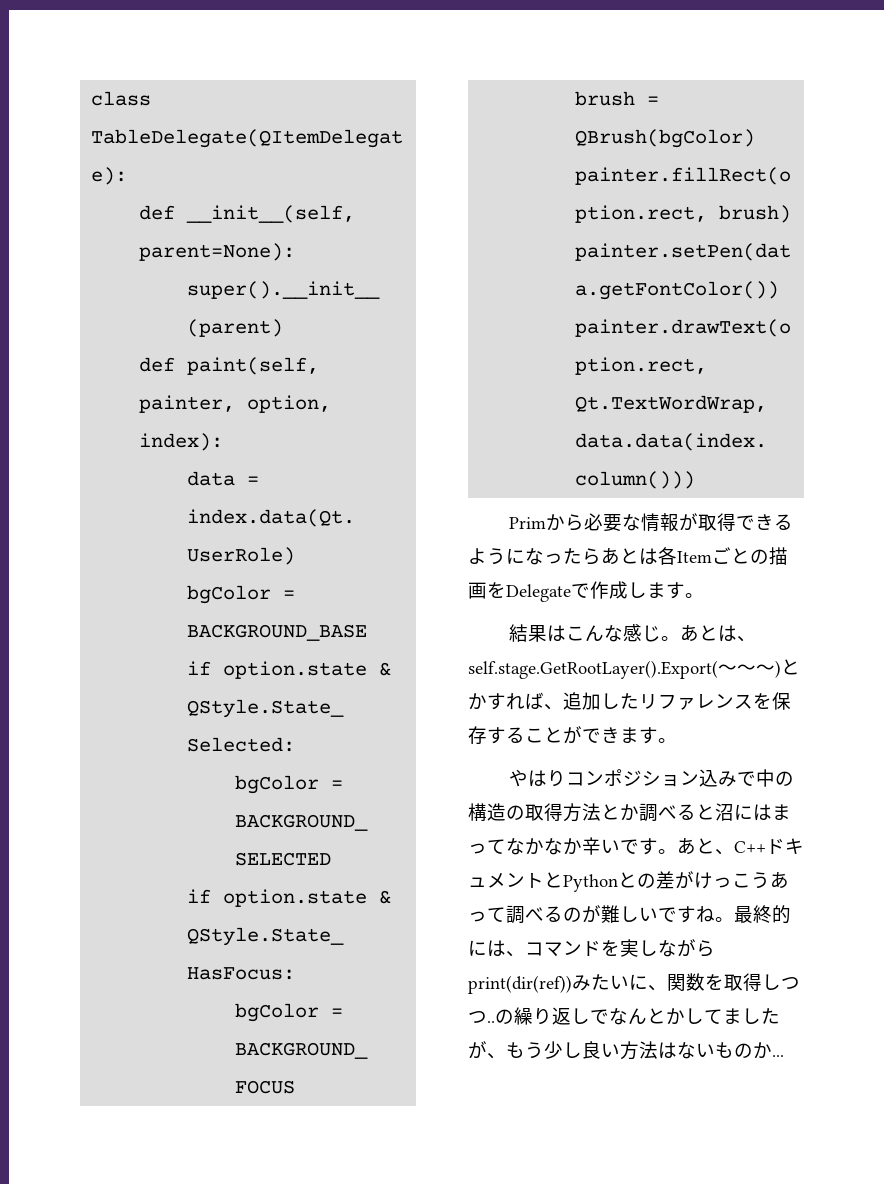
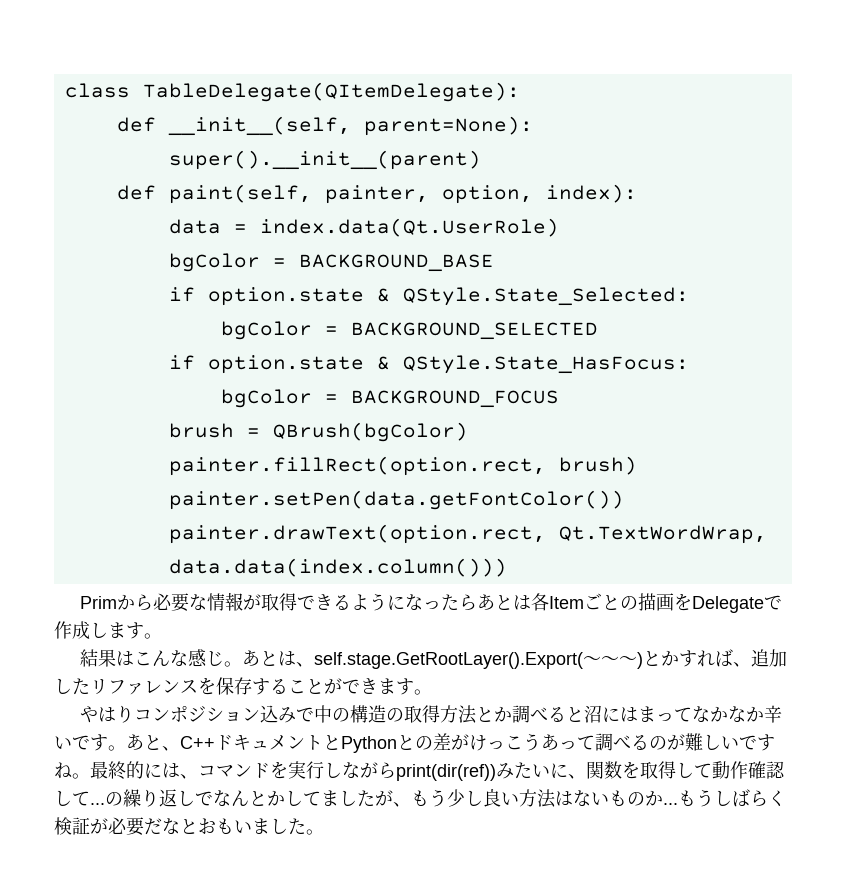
(639, 948) none -> [306,761,324,779] 行
[781,977,800,989] [468,1011,495,1023] つつ.. -> [694,761,785,779] [54,790,105,806] て動作確認して...
(784, 1056) none -> [678,789,786,807] [54,817,324,836] もうしばらく検証が必要だなとおもいました。

